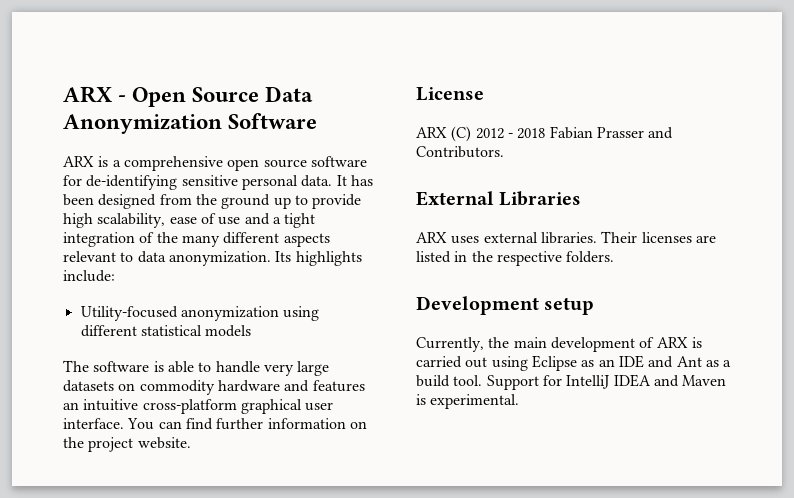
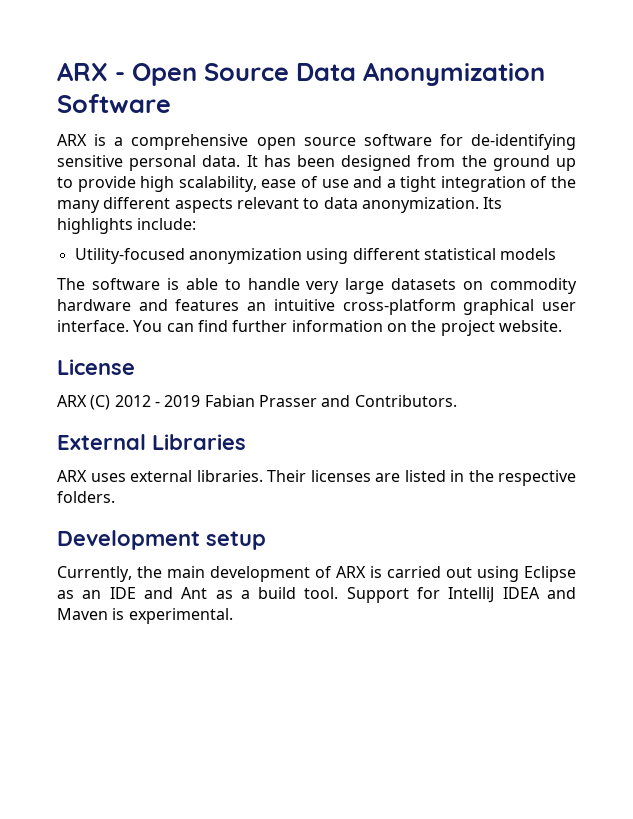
[517,128,546,139] 2018 -> [164,395,201,407] 2019

